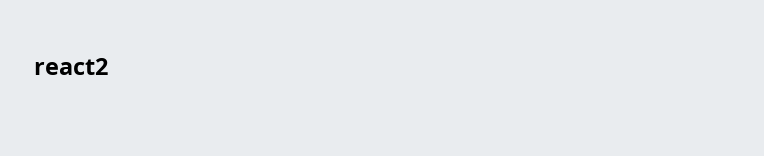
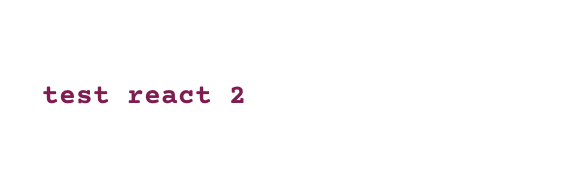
[34,58,108,75] react2 -> [42,86,246,104] test react 2

